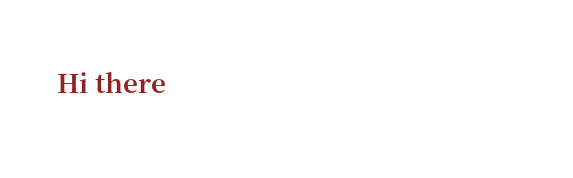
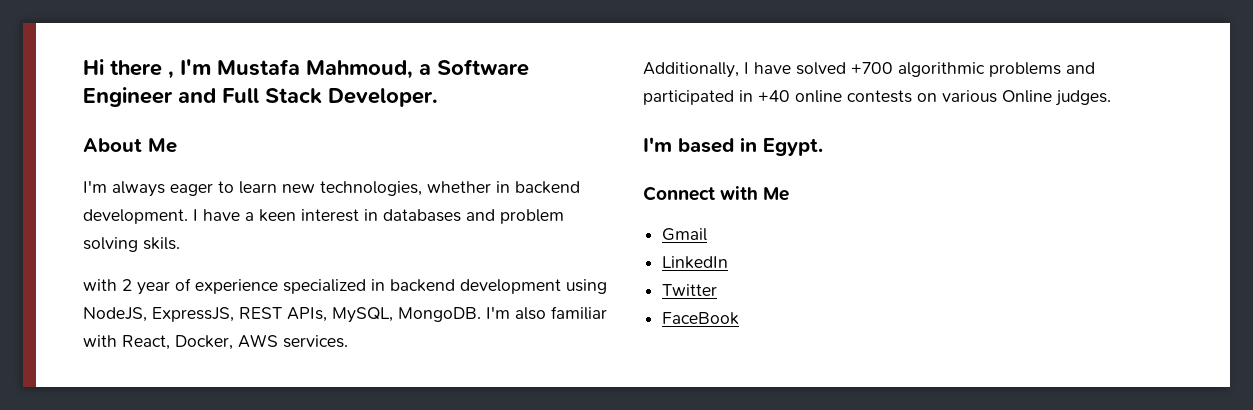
(167, 82) none -> [168,59,529,79] [83,87,438,107] [83,138,177,153] [83,180,580,197] [83,209,564,224] [83,237,180,252] [83,278,607,295] [83,306,607,323] [83,334,348,350] [643,62,1095,78] [643,90,1111,106] [643,137,823,156] [643,186,790,201] [662,228,708,241] [662,256,729,269] [662,284,718,296] [662,312,740,325] , I'm Mustafa Mahmoud, a Software Engineer and Full Stack Developer. // About Me // I'm always eager to learn new technologies, whether in backend development. I have a keen interest in databases and problem solving skils. // with 2 year of experience specialized in backend development using NodeJS, ExpressJS, REST APIs, MySQL, MongoDB. I'm also familiar with React, Docker, AWS services. // Additionally, I have solved +700 algorithmic problems and participated in +40 online contests on various Online judges. // I'm based in Egypt. // Connect with Me // Gmail // LinkedIn // Twitter // FaceBook

